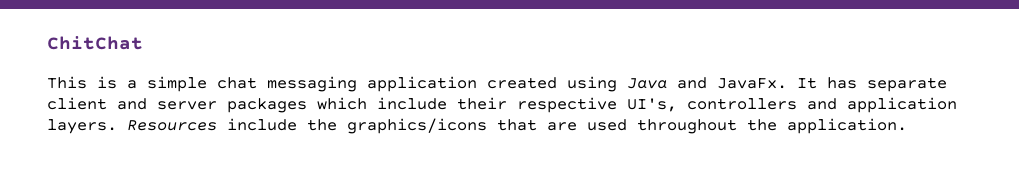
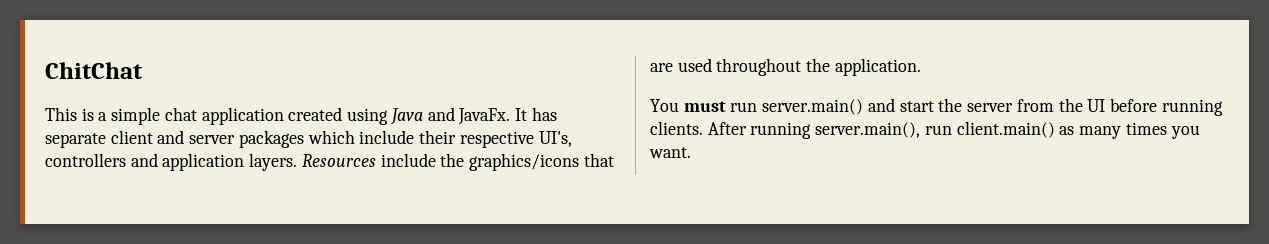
[267,76,357,92] messaging -> (197, 114) none
(907, 126) none -> [650,98,1223,116] [650,121,1200,139] [649,147,691,158] // You must run server.main() and start the server from the UI before running clients. After running server.main(), run client.main() as many times you want.

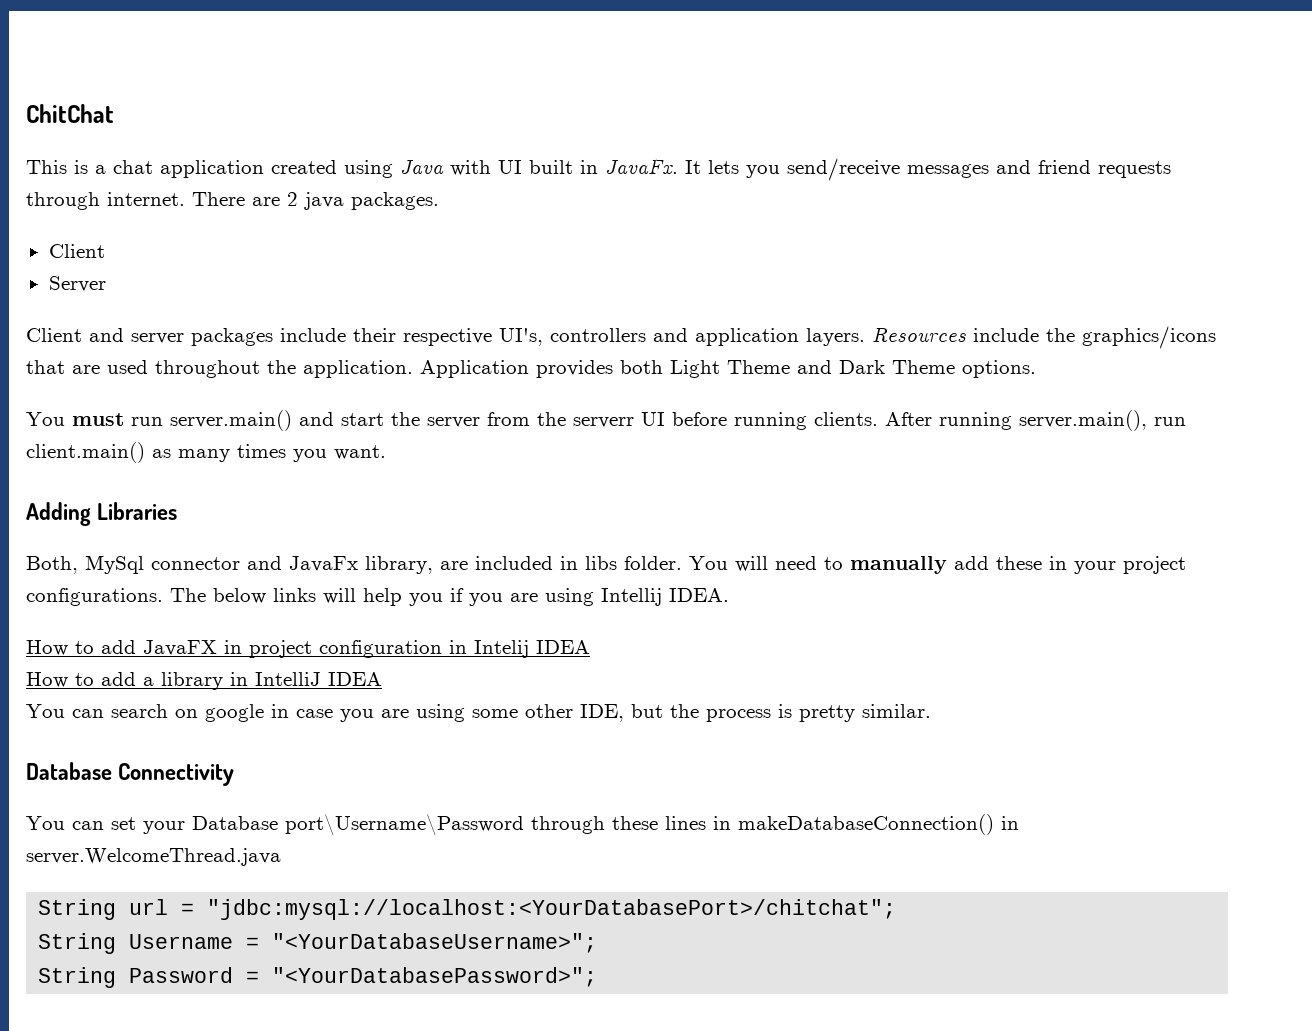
[111,107,161,125] simple -> (106, 169) none
[427,107,557,125] [45,130,153,148] and JavaFx. It has separate client -> [450,158,1171,181] [26,192,439,210] [48,244,105,258] [48,276,106,292] [26,328,82,342] with UI built in JavaFx. It lets you send/receive messages and friend requests through internet. There are 2 java packages. // Client // Server // Client
[307,130,355,144] which -> (273, 337) none
(921, 67) none -> [420,360,1036,378] Application provides both Light Theme and Dark Theme options.
(1083, 105) none -> [573,417,634,428] serverr
(691, 152) none -> [26,502,178,526] [26,555,1186,574] [26,588,729,606] [26,640,590,658] [26,672,382,690] [26,704,931,722] [26,762,235,786] [26,814,1019,836] [26,848,281,866] [38,899,897,920] [38,933,598,954] [38,967,598,988] // Adding Libraries // Both, MySql connector and JavaFx library, are included in libs folder. You will need to manually add these in your project configurations. The below links will help you if you are using Intellij IDEA. // How to add JavaFX in project configuration in Intelij IDEA // How to add a library in IntelliJ IDEA // You can search on google in case you are using some other IDE, but the process is pretty similar. // Database Connectivity // You can set your Database port\Username\Password through these lines in makeDatabaseConnection() in server.WelcomeThread.java // String url = "jdbc:mysql://localhost:<YourDatabasePort>/chitchat"; // String Username = "<YourDatabaseUsername>"; // String Password = "<YourDatabasePassword>";

